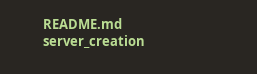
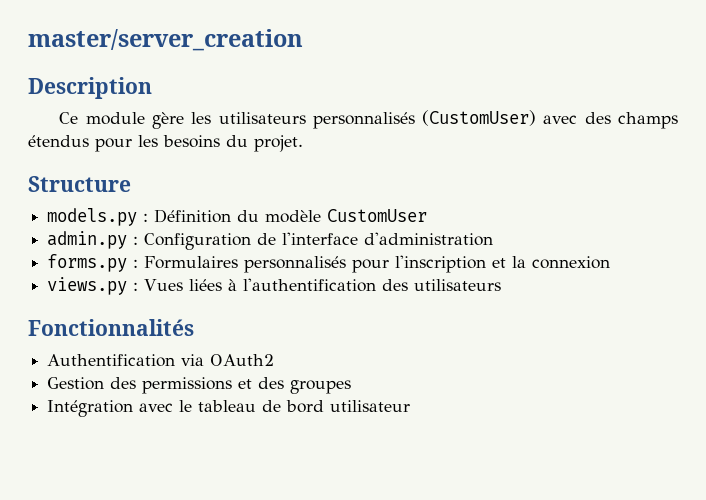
[43,18,122,29] [43,35,145,48] README.md server_creation -> [28,29,303,51] [28,77,152,99] [59,110,679,129] [28,135,303,152] [28,176,131,192] [47,208,428,226] [47,231,494,250] [47,254,611,273] [47,277,502,295] [28,319,194,336] [47,354,275,367] [47,377,352,394] [47,400,411,417] master/server_creation // Description // Ce module gère les utilisateurs personnalisés (CustomUser) avec des champs étendus pour les besoins du projet. // Structure // models.py : Définition du modèle CustomUser // admin.py : Configuration de l'interface d'administration // forms.py : Formulaires personnalisés pour l'inscription et la connexion // views.py : Vues liées à l'authentification des utilisateurs // Fonctionnalités // Authentification via OAuth2 // Gestion des permissions et des groupes // Intégration avec le tableau de bord utilisateur

